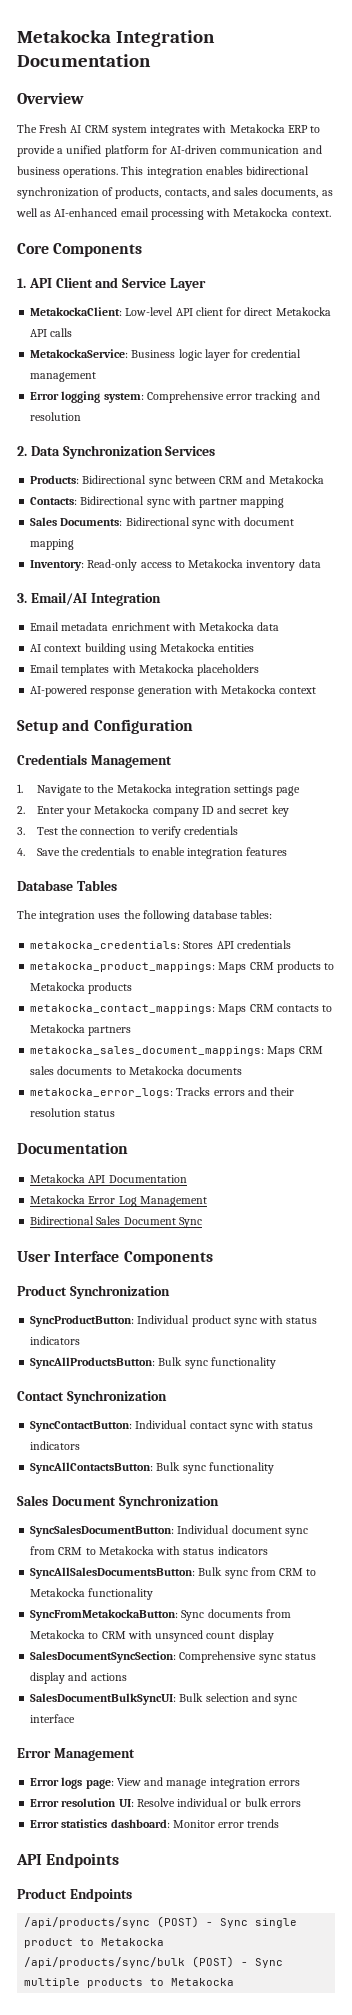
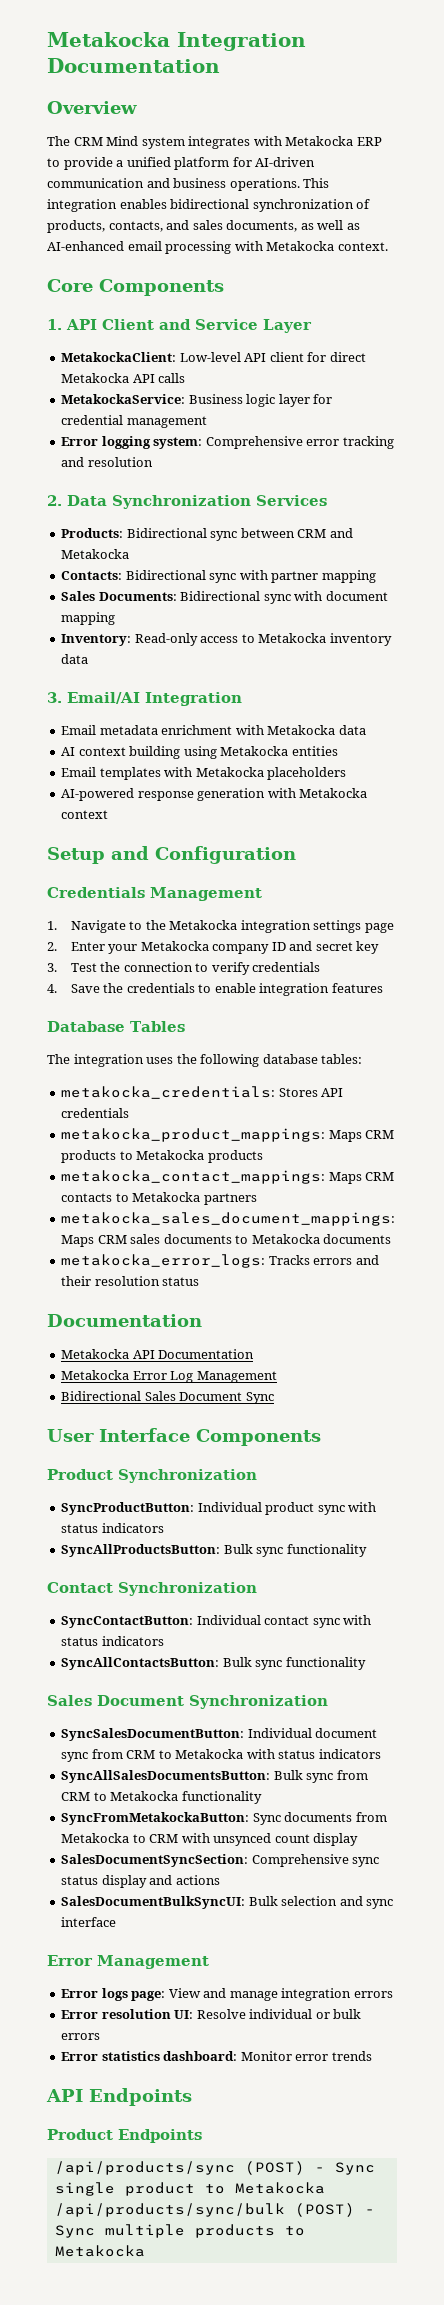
[39,124,109,133] Fresh AI CRM -> [73,136,139,146] CRM Mind

